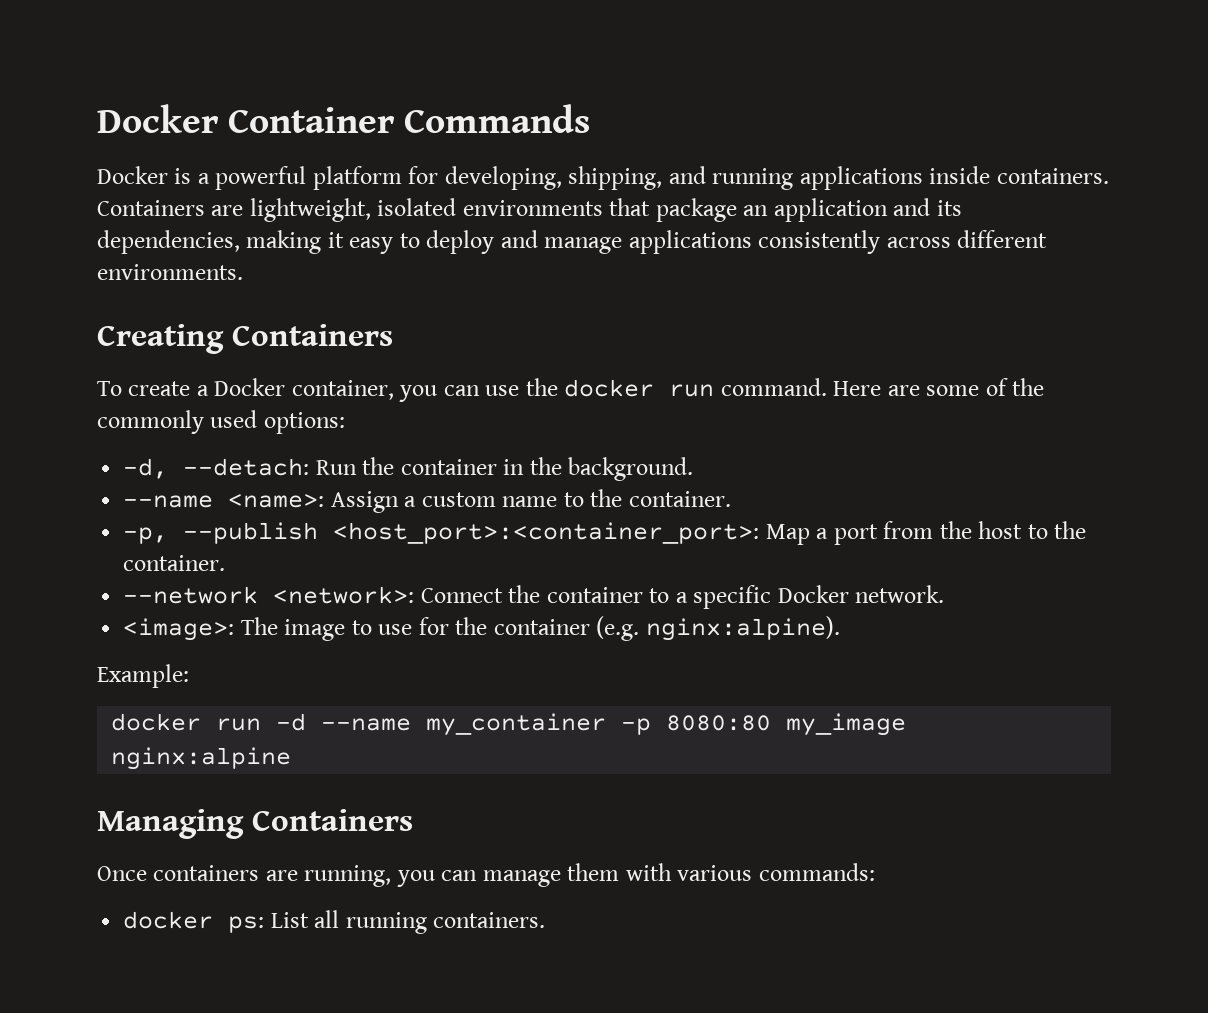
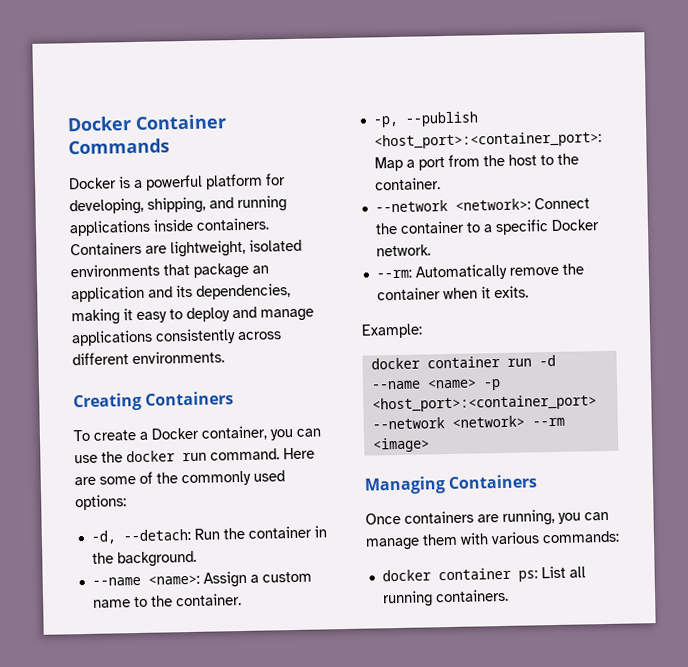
[123,616,840,641] <image>: The image to use for the container (e.g. nginx:alpine). -> [375,263,584,281] [376,285,529,301] --rm: Automatically remove the container when it exits.
(202, 722) none -> [426,356,500,369] container
[426,713,907,736] [111,747,292,770] my_container -p 8080:80 my_image nginx:alpine -> [426,378,501,391] [371,394,597,413] [371,415,565,430] [372,437,430,453] <name> -p <host_port>:<container_port> --network <network> --rm <image>
(214, 920) none -> [437,567,511,581] container

